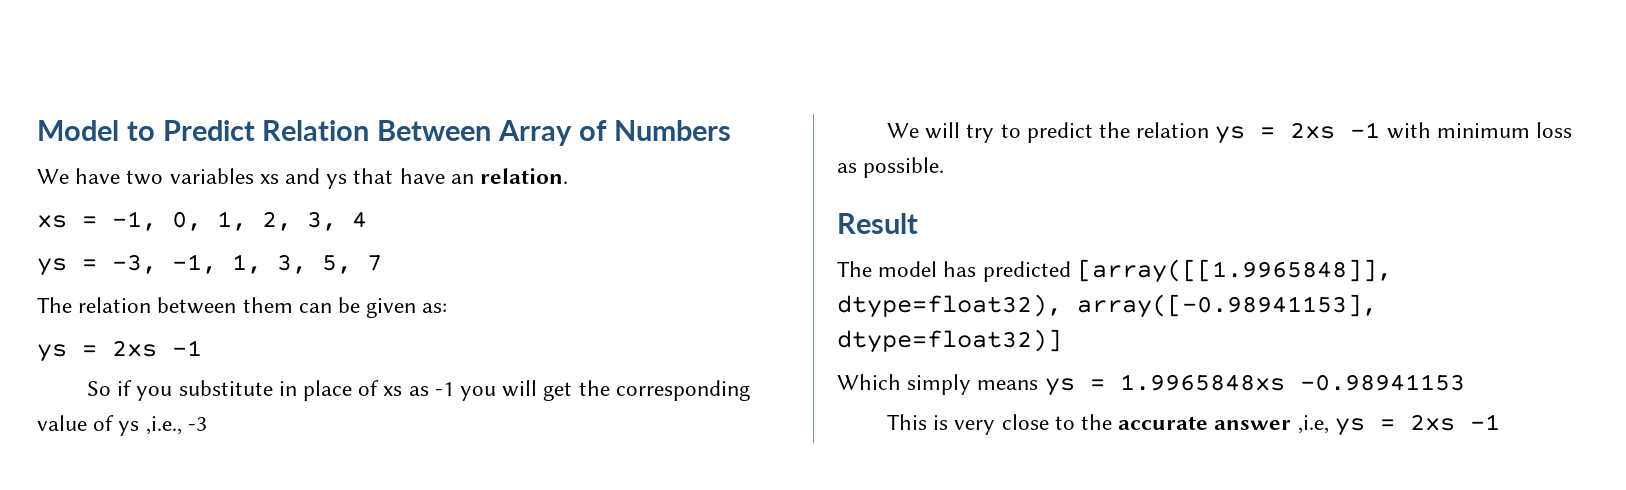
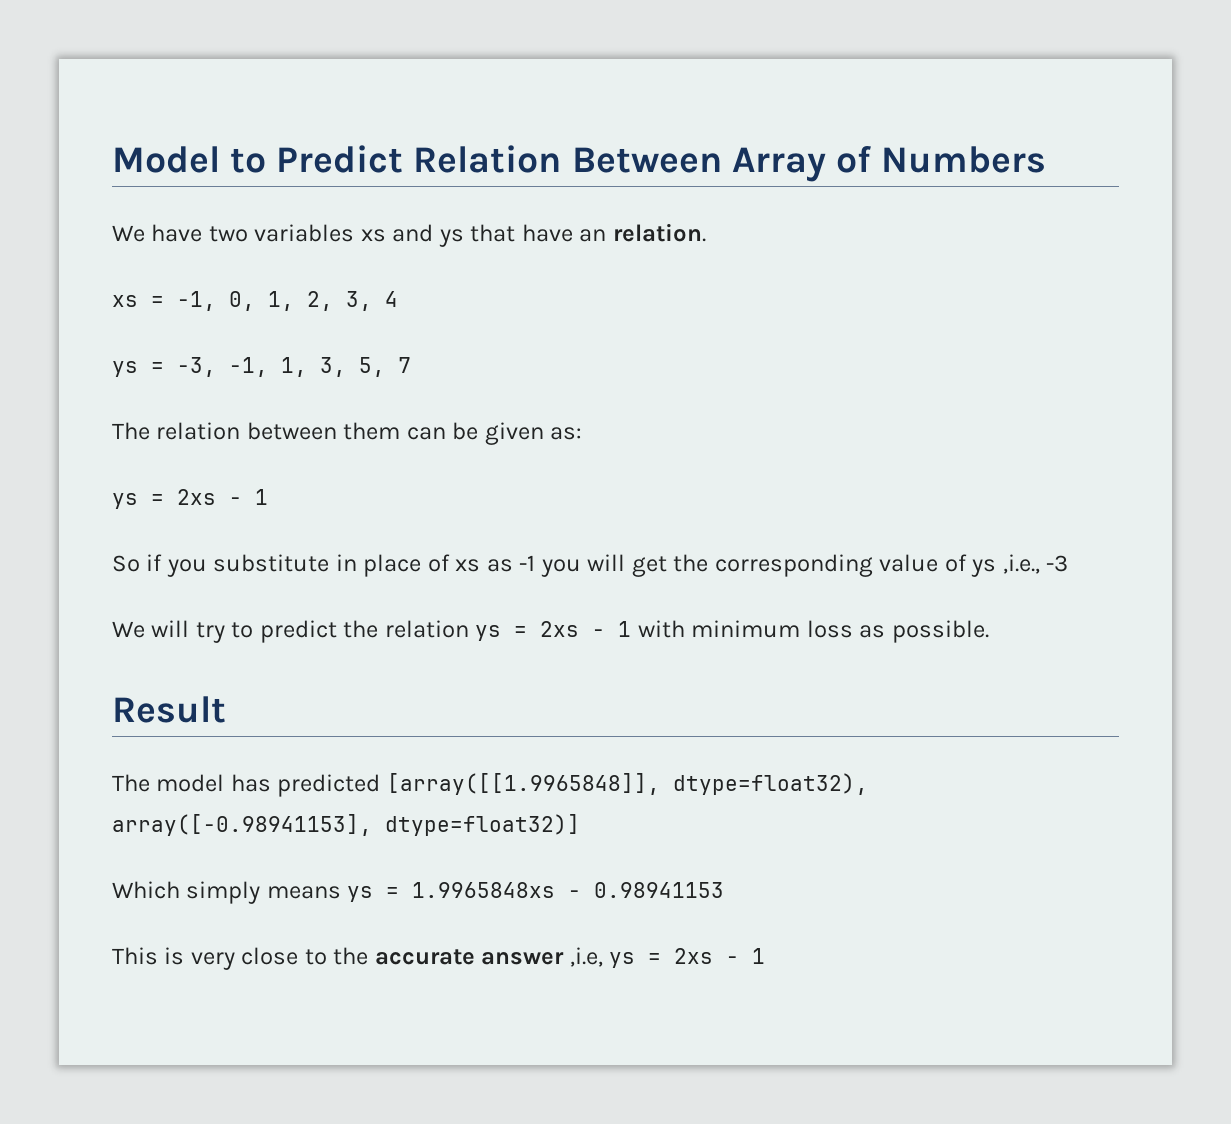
[172,340,202,356] -1 -> [229,489,268,505] - 1
[1350,122,1381,138] -1 -> [592,621,632,637] - 1
[1299,374,1465,391] -0.98941153 -> [568,882,725,898] - 0.98941153
[1469,414,1500,430] -1 -> [726,948,766,964] - 1

